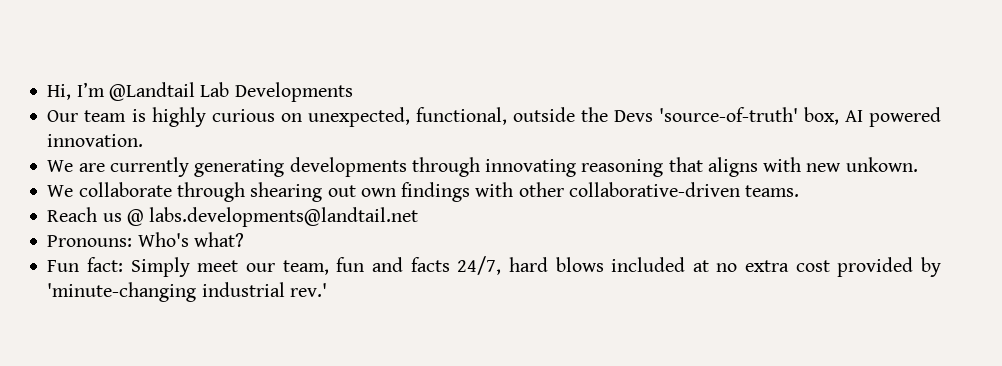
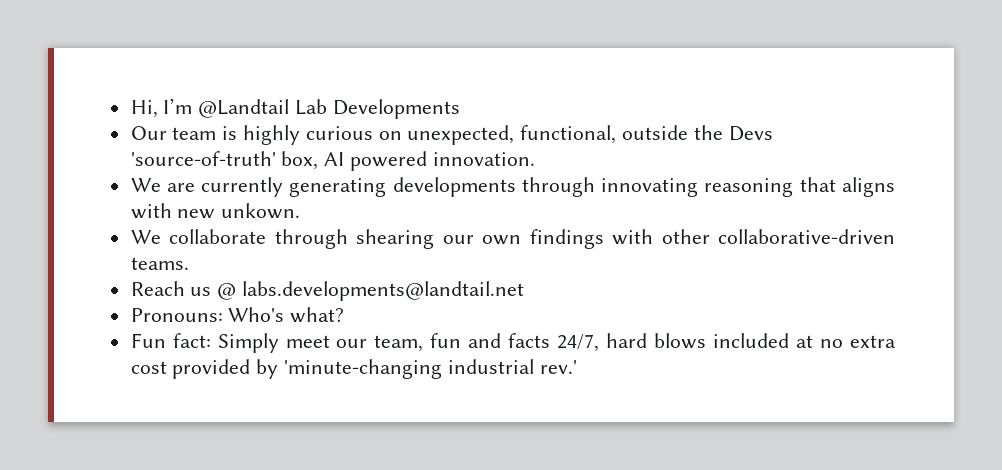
[327,185,356,197] out -> [442,235,474,244] our

